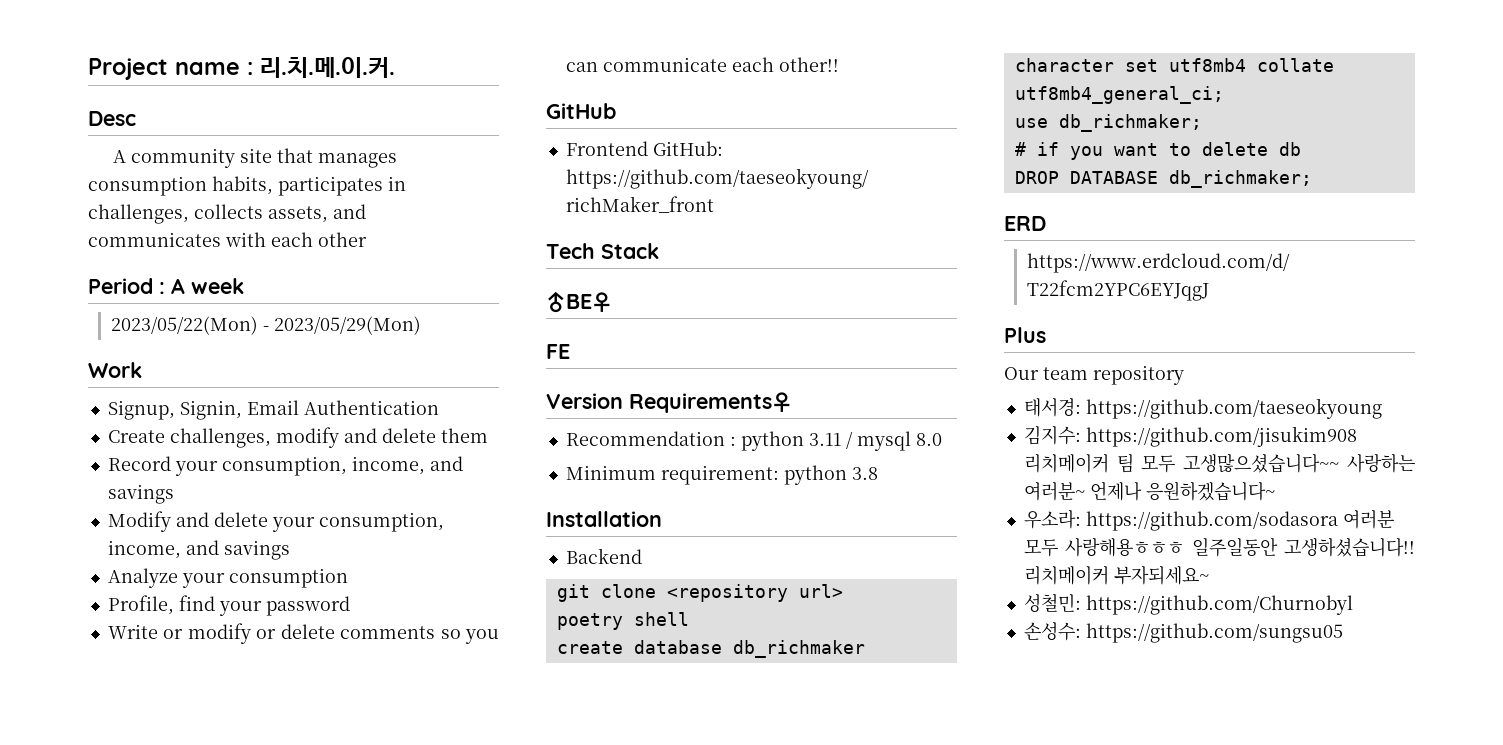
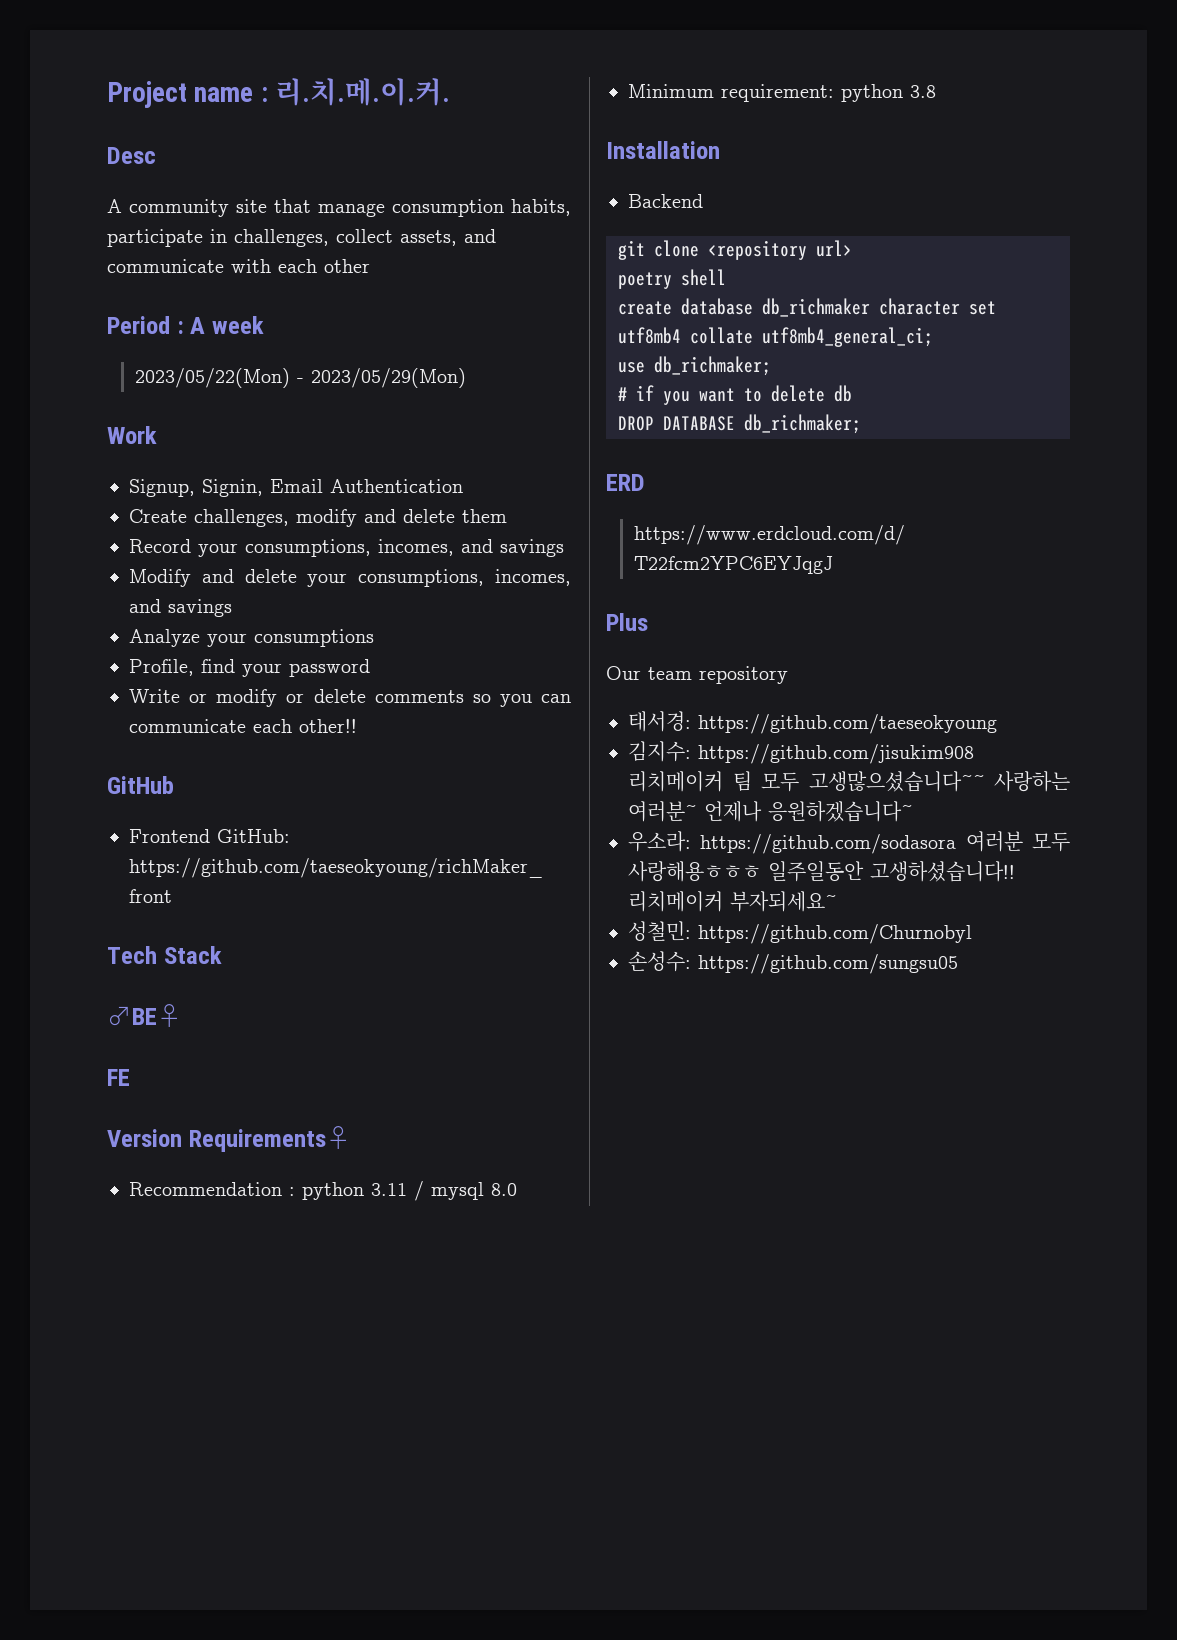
[317,153,397,168] manages -> [318,203,385,217] manage
[278,176,383,196] participates -> [107,229,203,247] participate
[194,204,263,219] collects -> [336,229,393,243] collect
[88,232,221,247] communicates -> [107,259,224,273] communicate
[221,456,425,476] consumption, income, -> [245,539,454,557] consumptions, incomes,
[318,512,444,532] [107,540,181,559] consumption, income, -> [358,569,571,587] consumptions, incomes,
[228,568,348,588] consumption -> [254,629,374,647] consumptions

